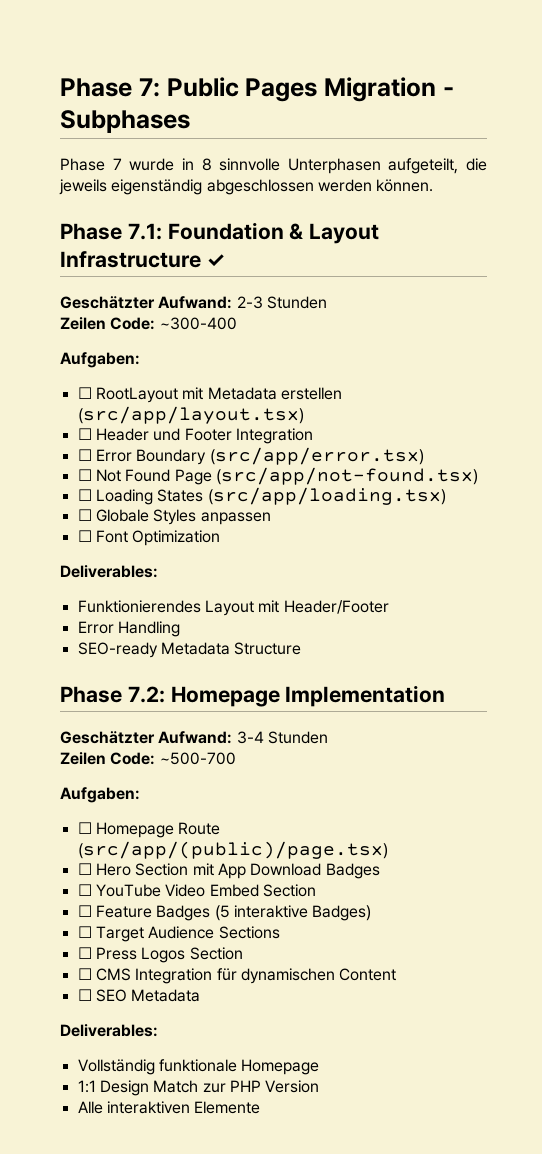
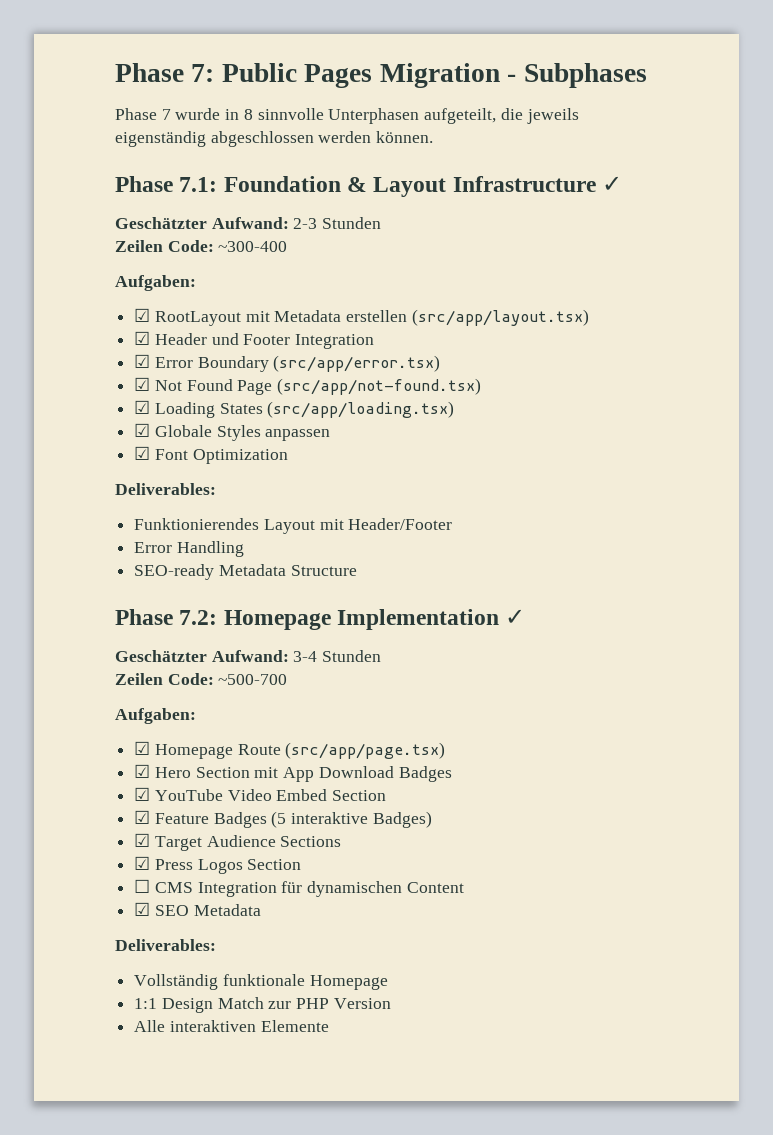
[77,387,92,399] ☐ -> [134,308,151,322] ☑
[77,428,92,440] ☐ -> [134,331,151,345] ☑
[77,449,92,461] ☐ -> [134,354,151,368] ☑
[77,469,92,481] ☐ -> [134,377,151,391] ☑
[77,489,92,501] ☐ -> [134,400,151,414] ☑
[77,509,92,521] ☐ -> [134,423,151,437] ☑
[77,530,92,542] ☐ -> [134,446,151,460] ☑
(446, 696) none -> [505,609,526,625] ✓
[77,822,92,834] ☐ -> [134,741,151,755] ☑
[77,841,388,859] [77,863,92,875] (src/app/(public)/page.tsx) // ☐ -> [285,742,446,759] [134,764,151,778] (src/app/page.tsx) // ☑
[77,884,92,896] ☐ -> [134,787,151,801] ☑
[77,905,92,917] ☐ -> [134,810,151,824] ☑
[77,926,92,938] ☐ -> [134,833,151,847] ☑
[77,947,92,959] ☐ -> [134,856,151,870] ☑
[77,989,92,1001] ☐ -> [134,902,151,916] ☑

